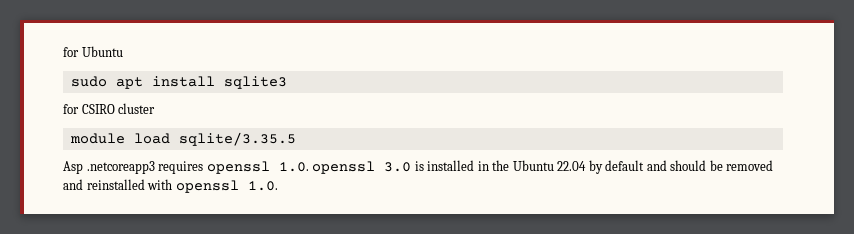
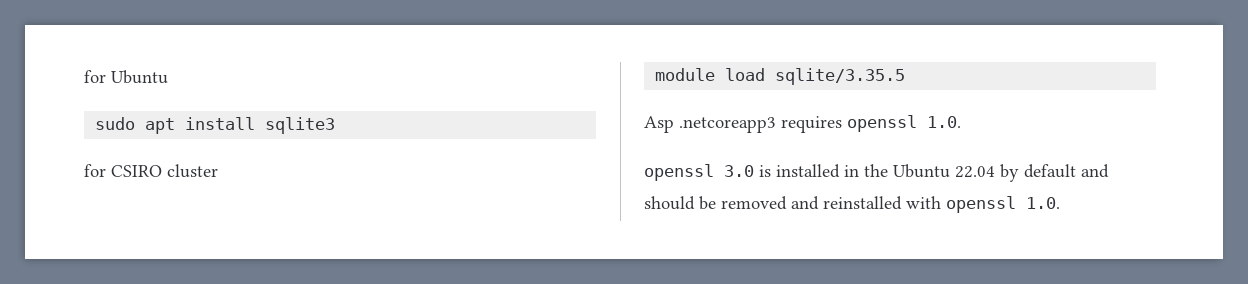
(309, 167) none -> (961, 122) //

